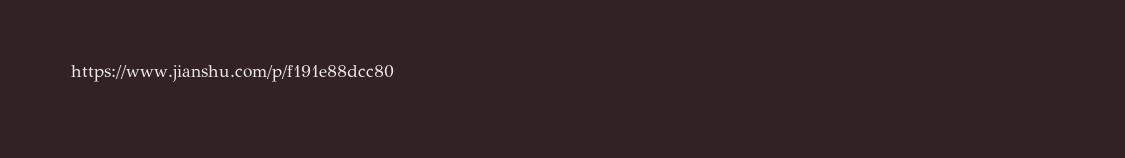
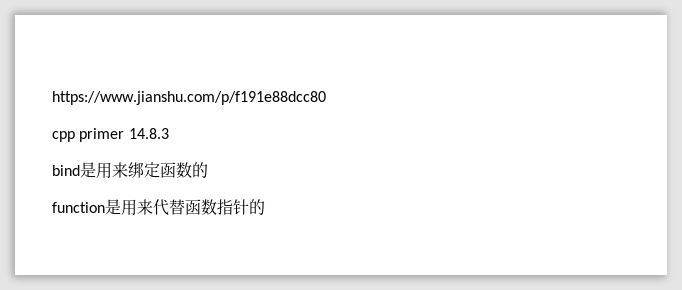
(394, 73) none -> [52,128,169,142] [52,162,208,179] [52,199,265,216] // cpp primer 14.8.3 // bind是用来绑定函数的 // function是用来代替函数指针的

